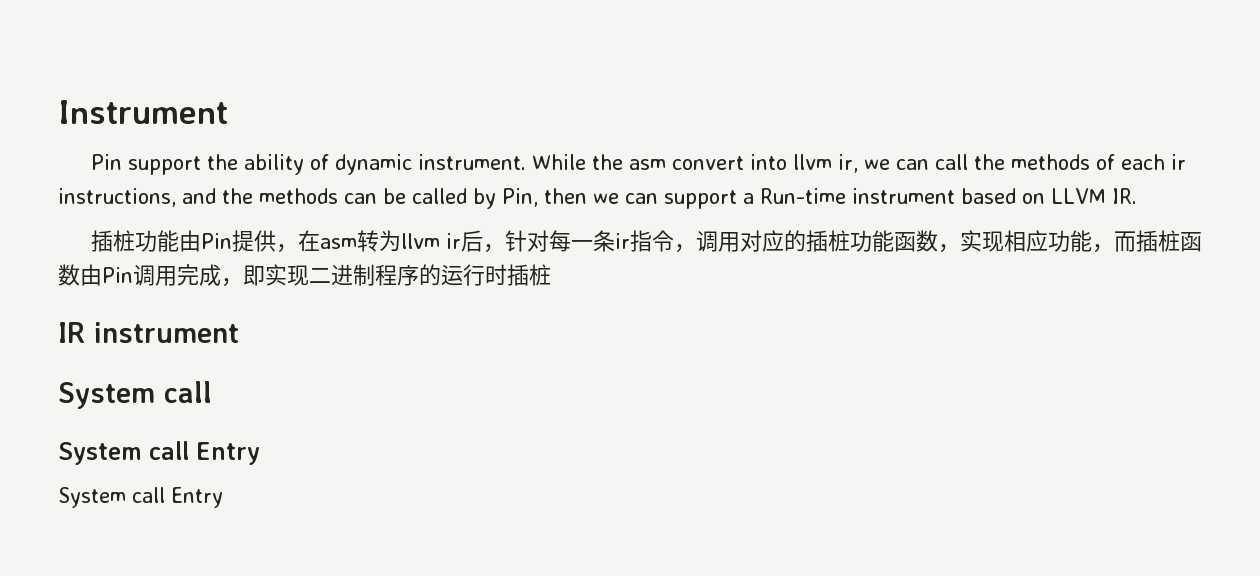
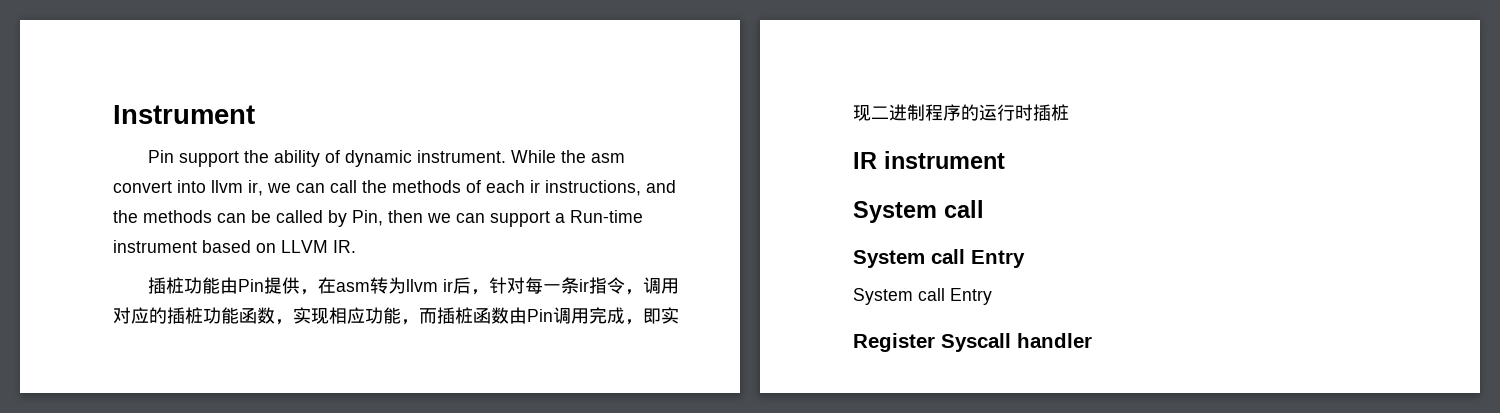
(223, 497) none -> [853,333,1092,352] // Register Syscall handler

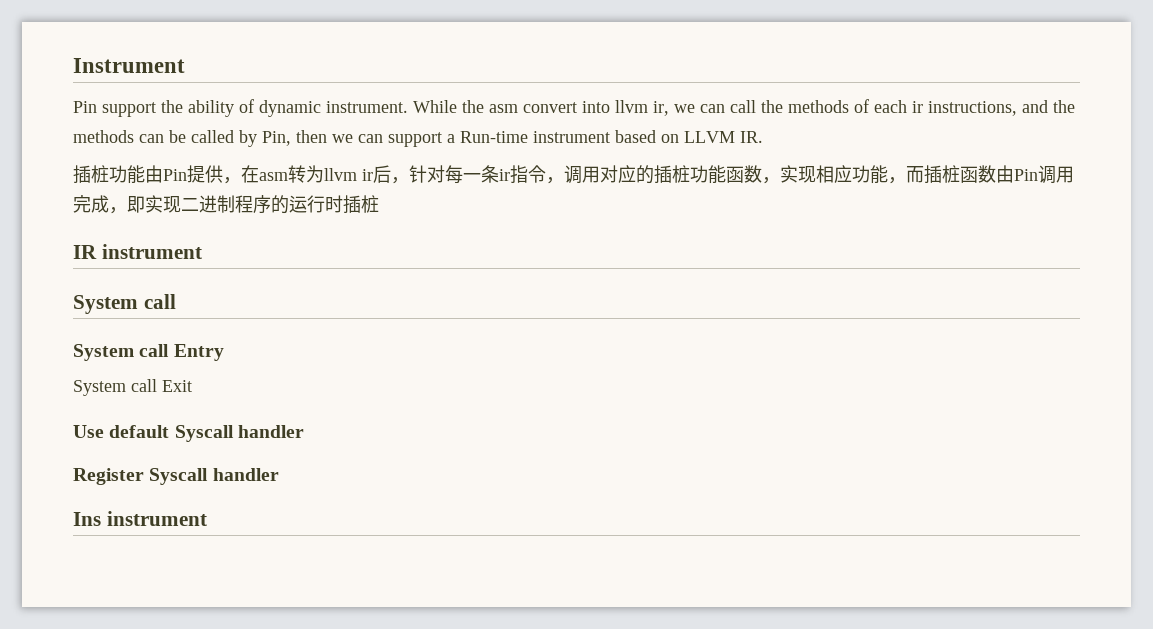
[950,288,992,305] Entry -> [162,380,192,392] [73,425,304,442] Exit // Use default Syscall handler
(1092, 340) none -> [73,511,207,526] // Ins instrument

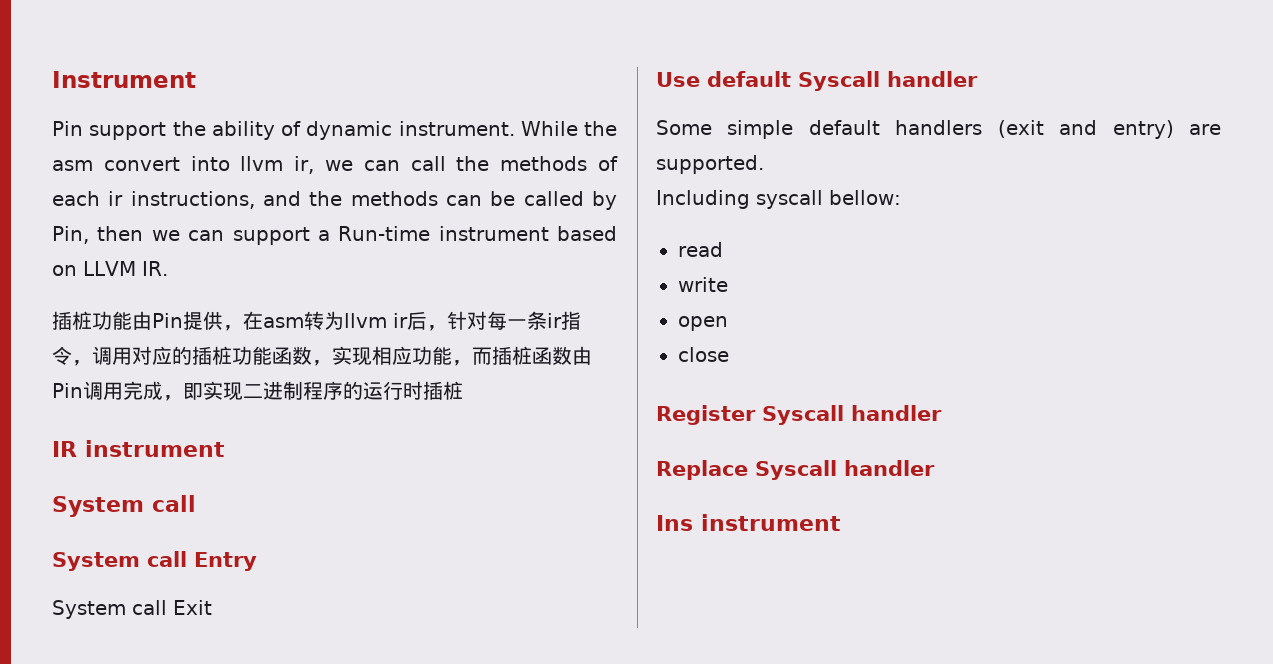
(304, 431) none -> [656,120,1221,139] [656,155,764,174] [656,190,901,209] [678,242,723,257] [678,277,728,292] [678,316,728,331] [678,347,729,362] // Some simple default handlers (exit and entry) are supported. // Including syscall bellow: // read // write // open // close
(279, 474) none -> [656,460,935,480] // Replace Syscall handler

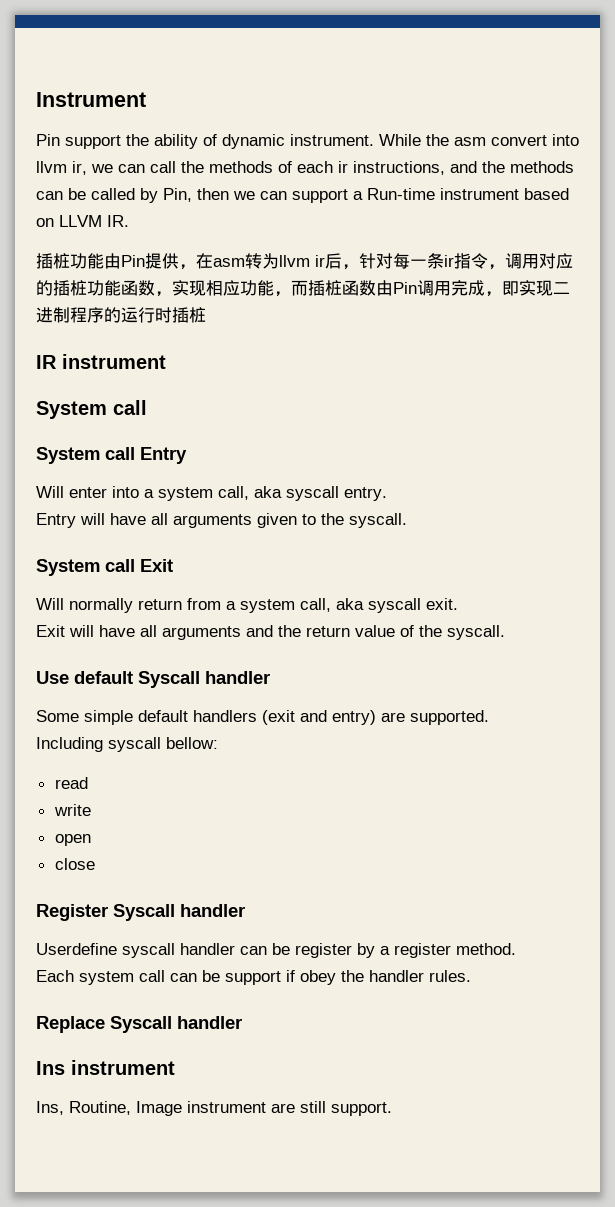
[52,600,212,619] System call Exit -> [36,486,387,501] [36,513,407,528] [36,559,173,576] [36,598,458,613] [36,625,505,640] Will enter into a system call, aka syscall entry. // Entry will have all arguments given to the syscall. // System call Exit // Will normally return from a system call, aka syscall exit. // Exit will have all arguments and the return value of the syscall.
(942, 413) none -> [36,943,516,958] [36,970,471,985] // Userdefine syscall handler can be register by a register method. // Each system call can be support if obey the handler rules.
(841, 522) none -> [36,1101,392,1116] // Ins, Routine, Image instrument are still support.

